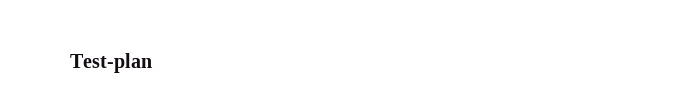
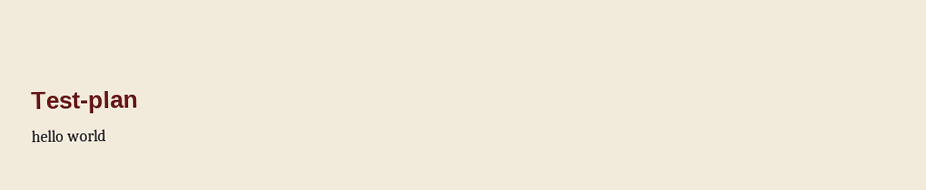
(152, 63) none -> [31,129,107,143] // hello world

